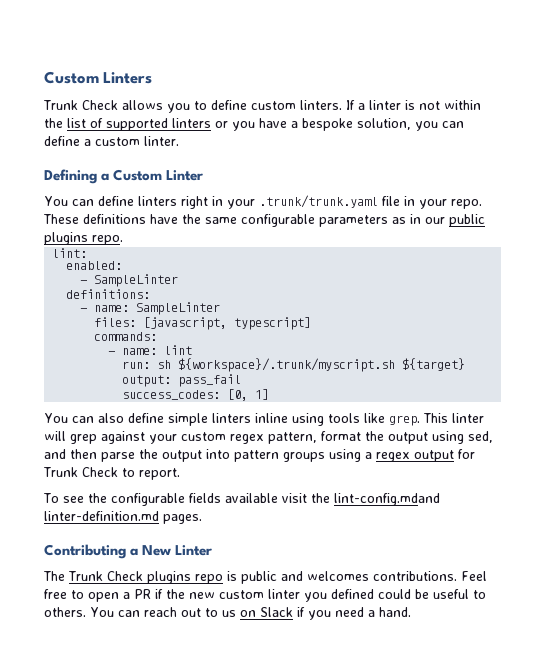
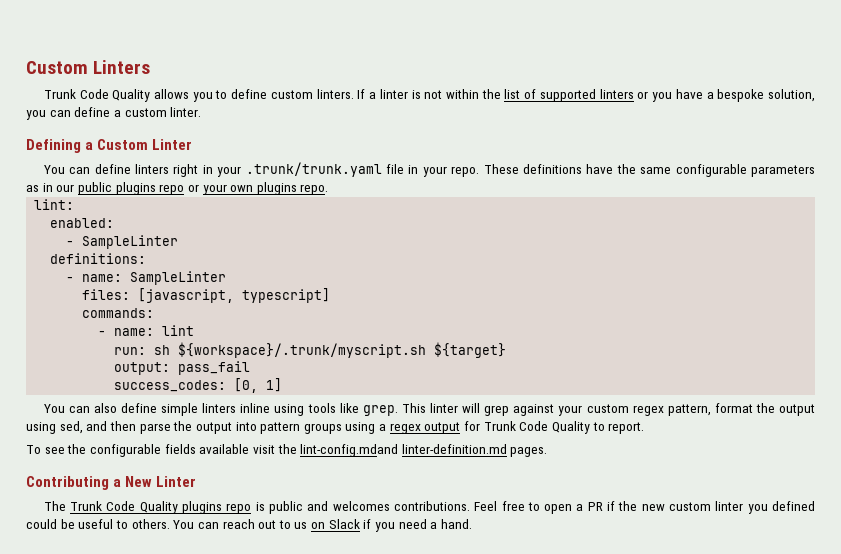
[82,100,118,110] Check -> [79,89,151,102] Code Quality
(88, 238) none -> [159,182,297,195] repo or your own plugins
[82,467,118,477] Check -> [519,421,590,434] Code Quality
[107,571,143,581] Check -> [106,501,178,514] Code Quality

